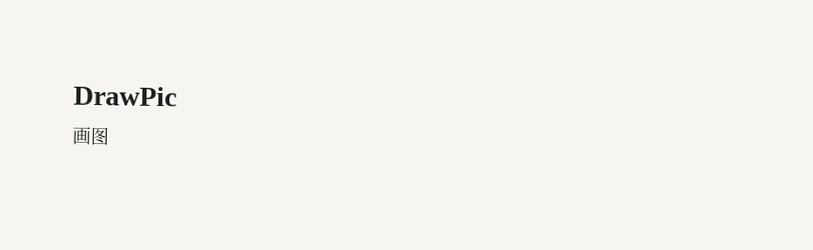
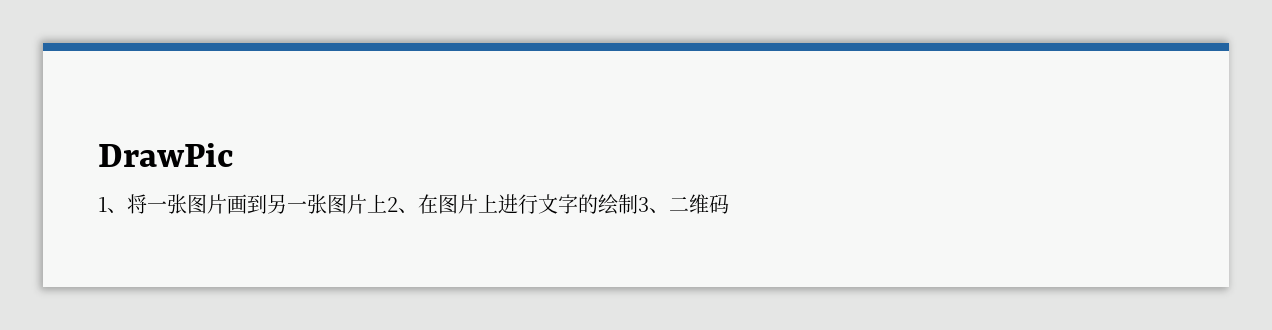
[72,126,109,146] 画图 -> [98,194,729,215] 1、将一张图片画到另一张图片上2、在图片上进行文字的绘制3、二维码

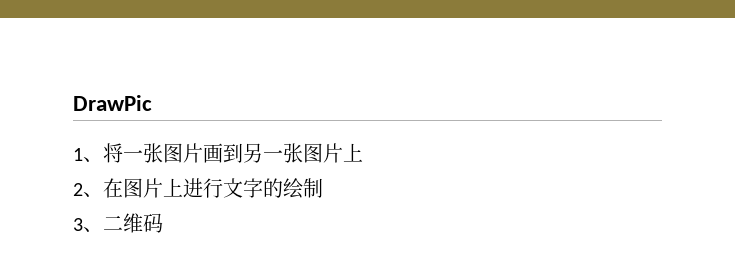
(387, 203) none -> (363, 152) //
(638, 204) none -> (323, 188) //

